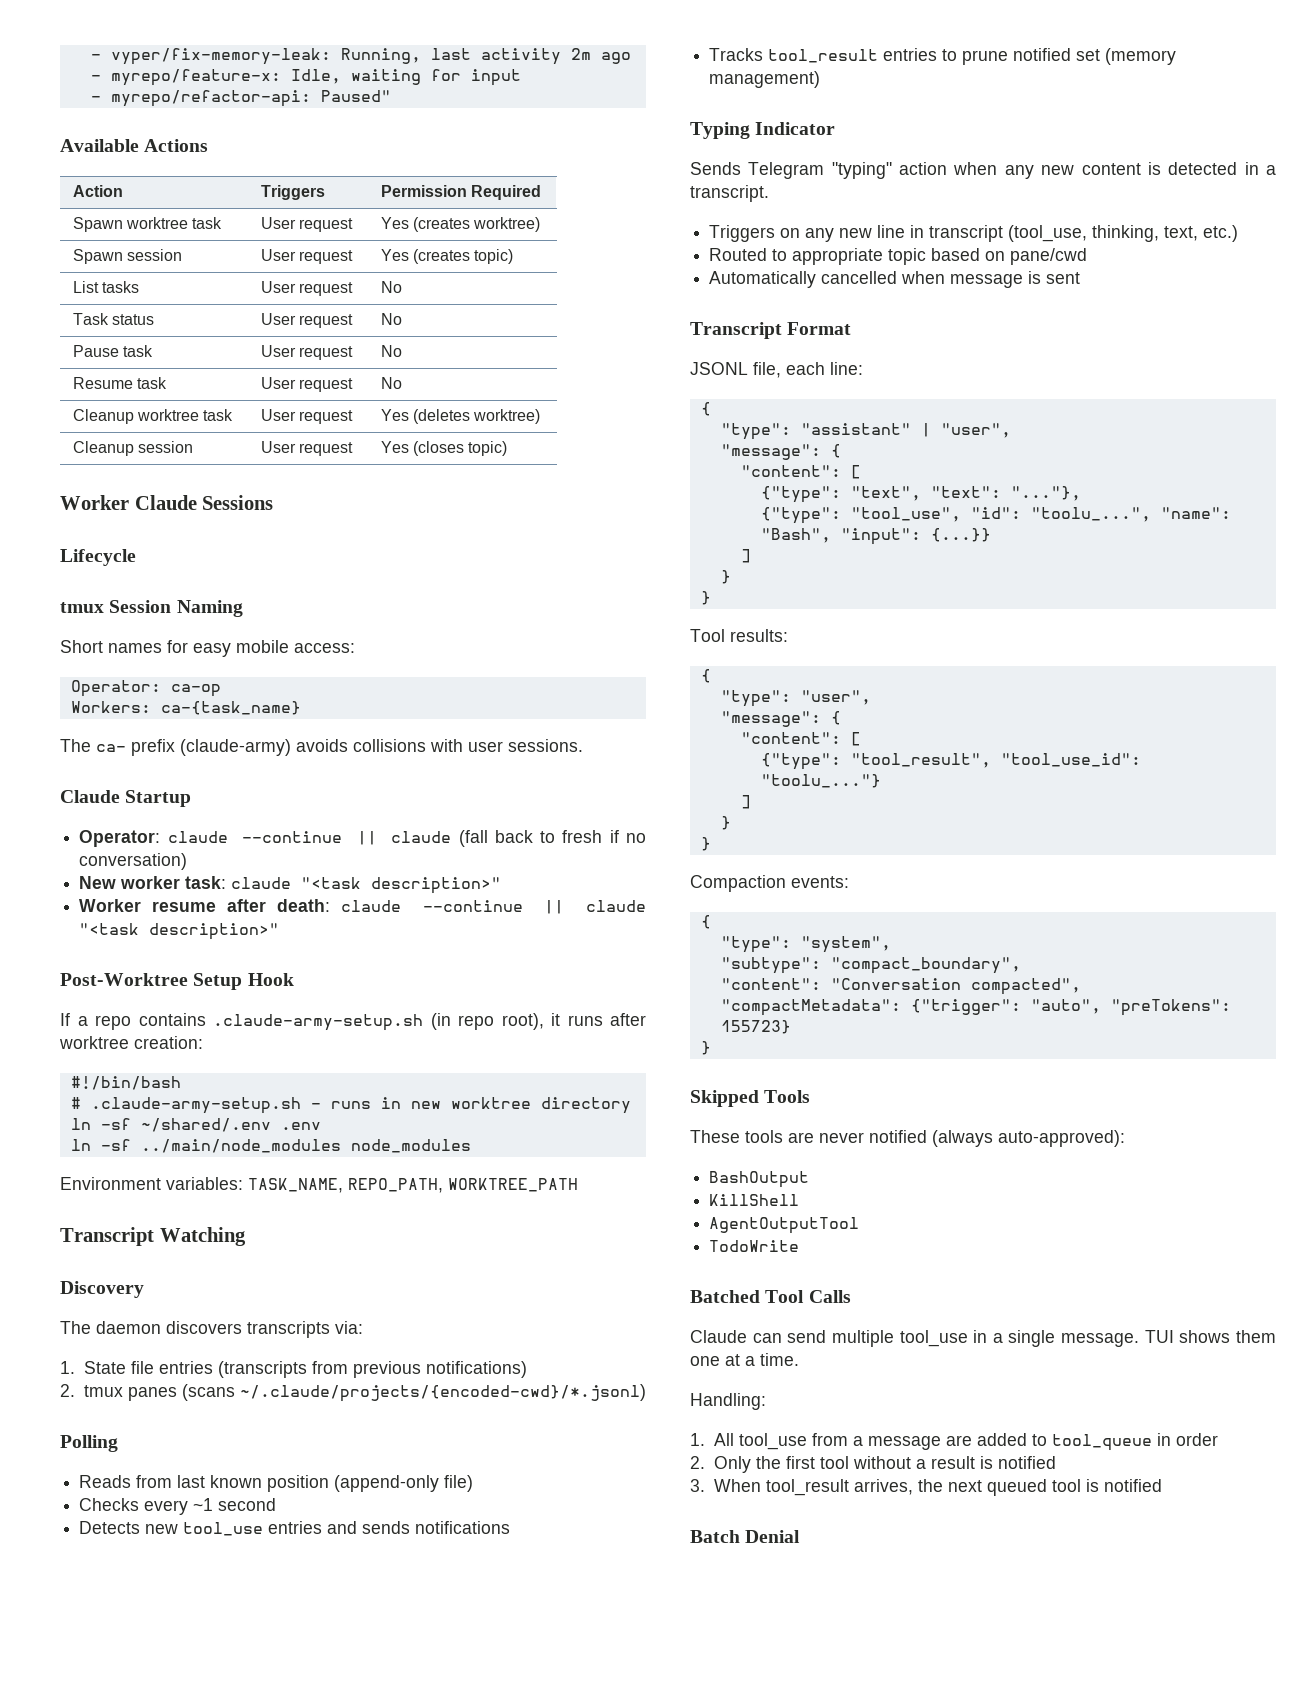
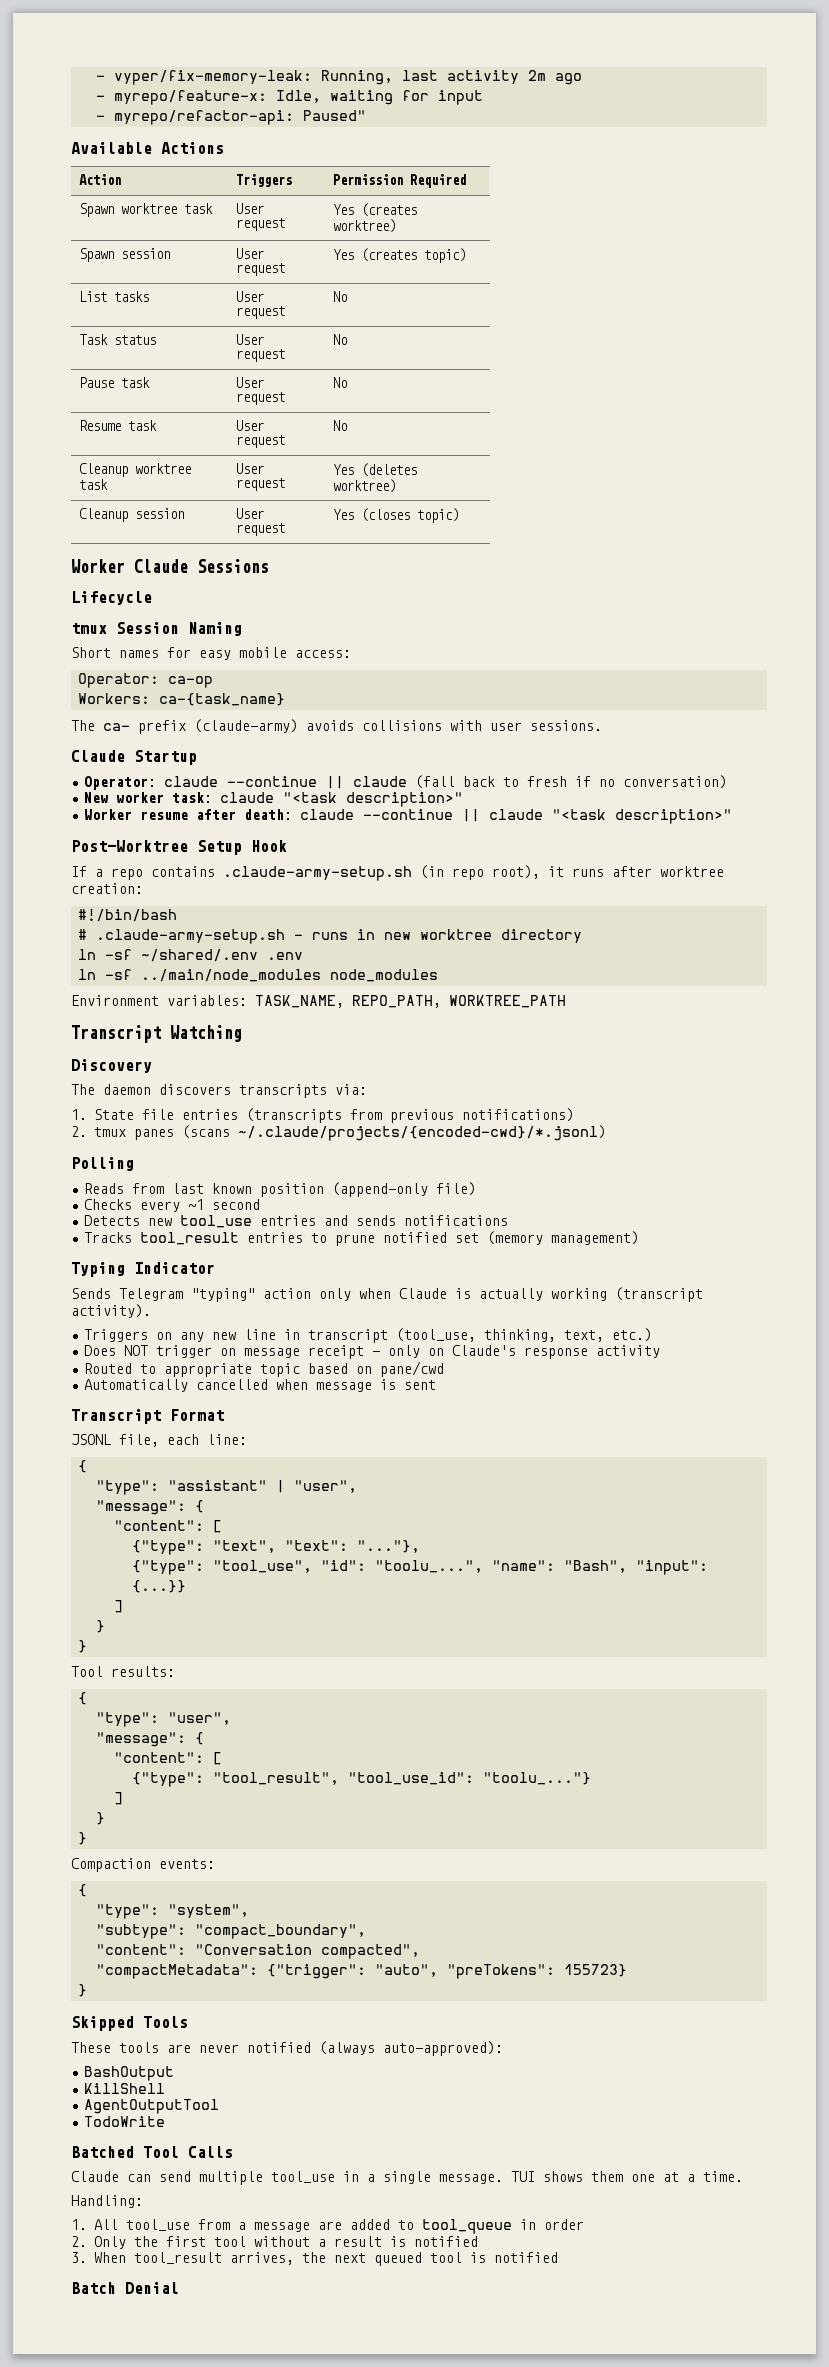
[953,162,1276,179] [690,185,769,202] when any new content is detected in a transcript. -> [319,1287,703,1302] [71,1304,151,1318] only when Claude is actually working (transcript activity).
(1239, 233) none -> [84,1345,661,1359] // Does NOT trigger on message receipt - only on Claude's response activity

